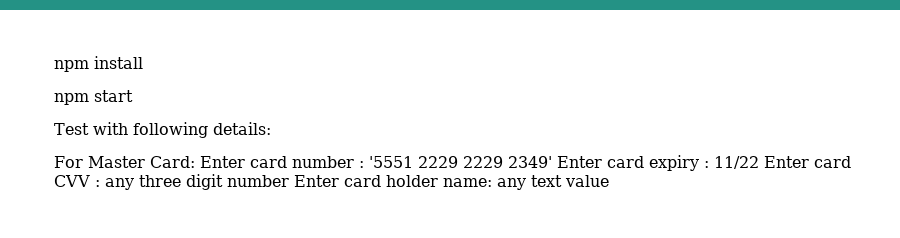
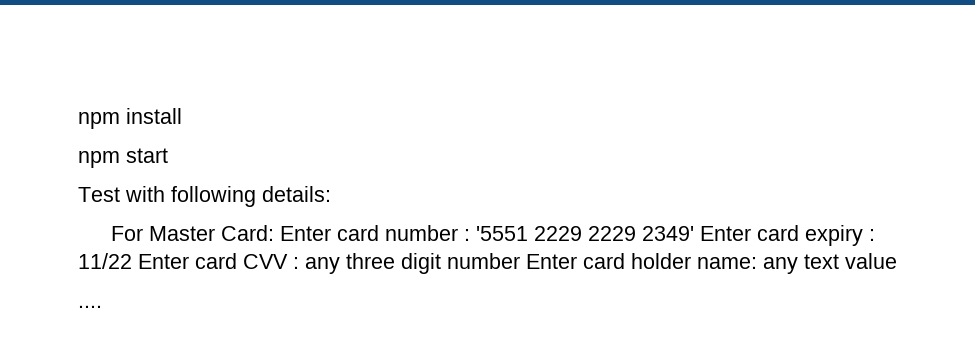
(609, 181) none -> [78,305,102,308] // ....

